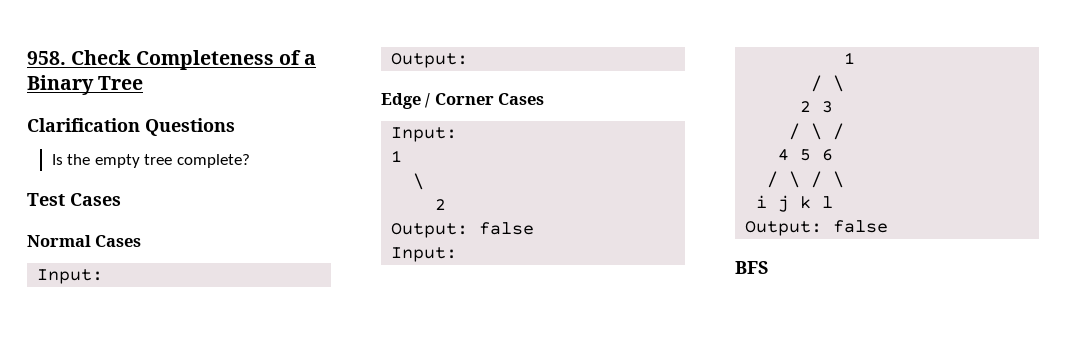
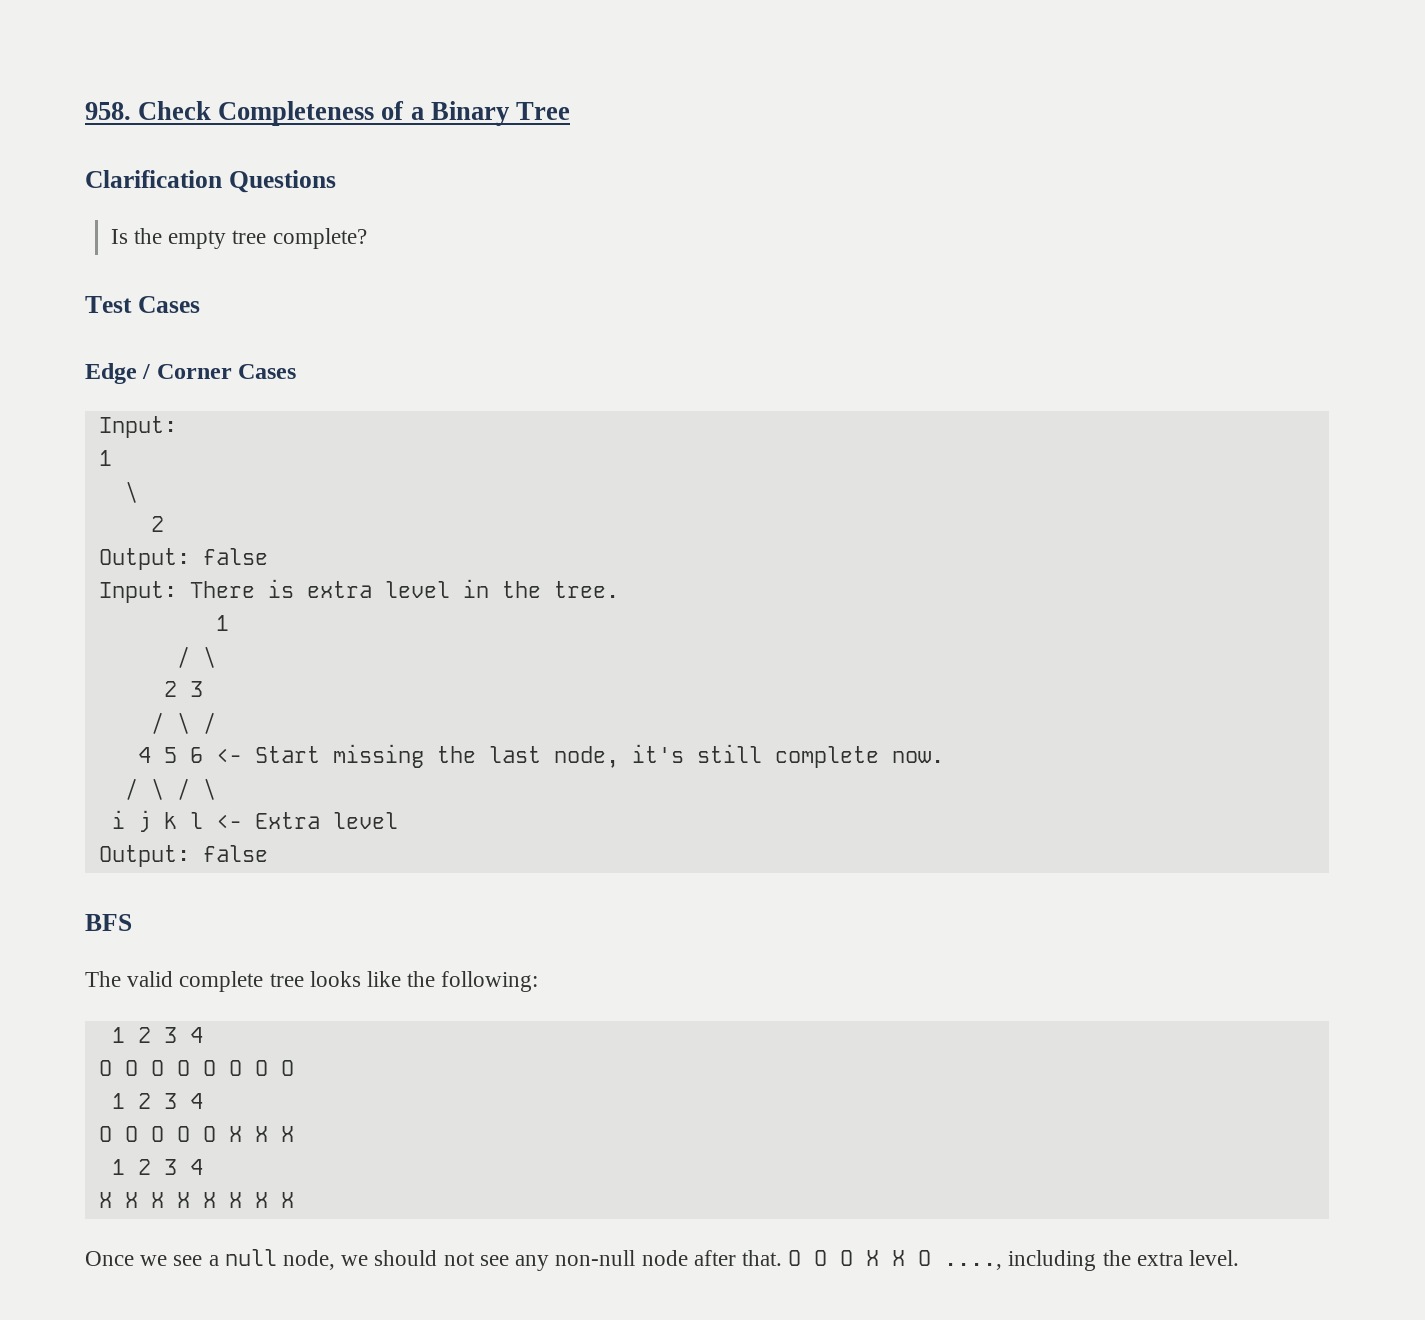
[27,235,142,247] [37,269,104,284] [391,53,469,68] // Normal Cases // Input: // Output: -> (200, 304) none
(458, 254) none -> [189,579,619,598] There is extra level in the tree.
(834, 155) none -> [215,744,944,768] <- Start missing the last node, it's still complete now.
(834, 202) none -> [215,812,398,829] <- Extra level
(769, 267) none -> [85,971,539,992] [111,1027,203,1043] [98,1060,294,1076] [111,1093,203,1109] [98,1126,294,1142] [111,1159,203,1175] [98,1192,294,1208] [85,1249,1239,1271] // The valid complete tree looks like the following: // 1 2 3 4 // O O O O O O O O // 1 2 3 4 // O O O O O X X X // 1 2 3 4 // X X X X X X X X // Once we see a null node, we should not see any non-null node after that. O O O X X O ...., including the extra level.

